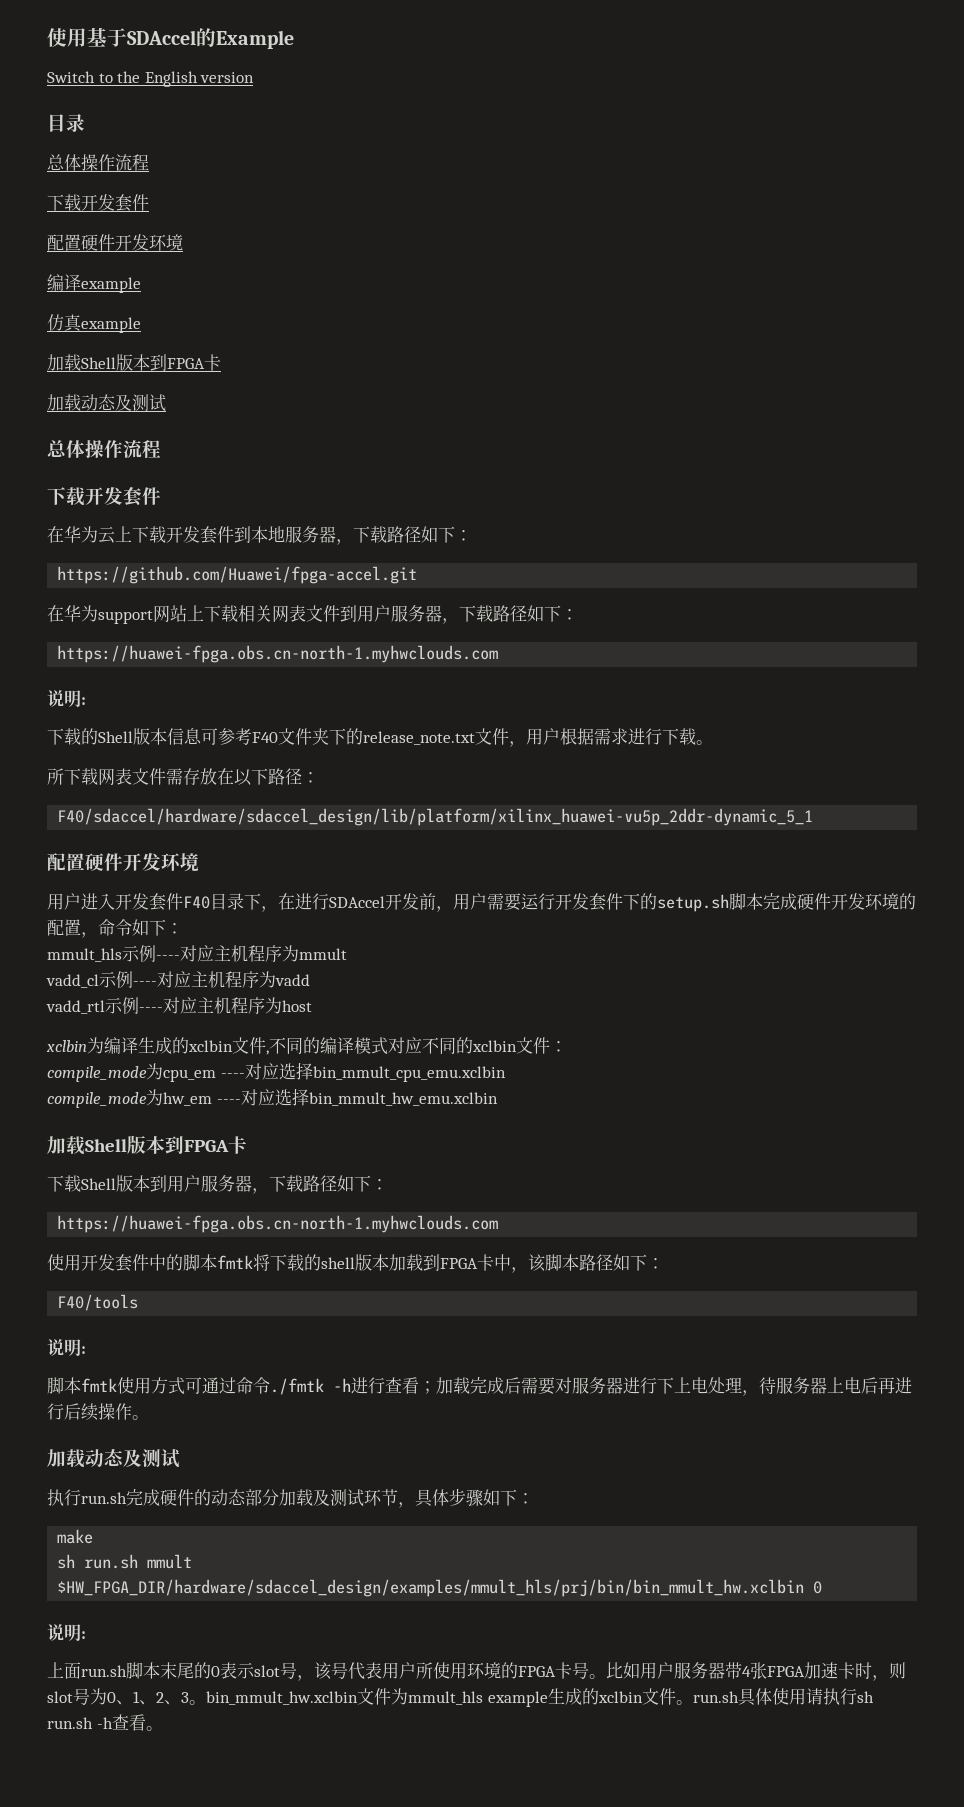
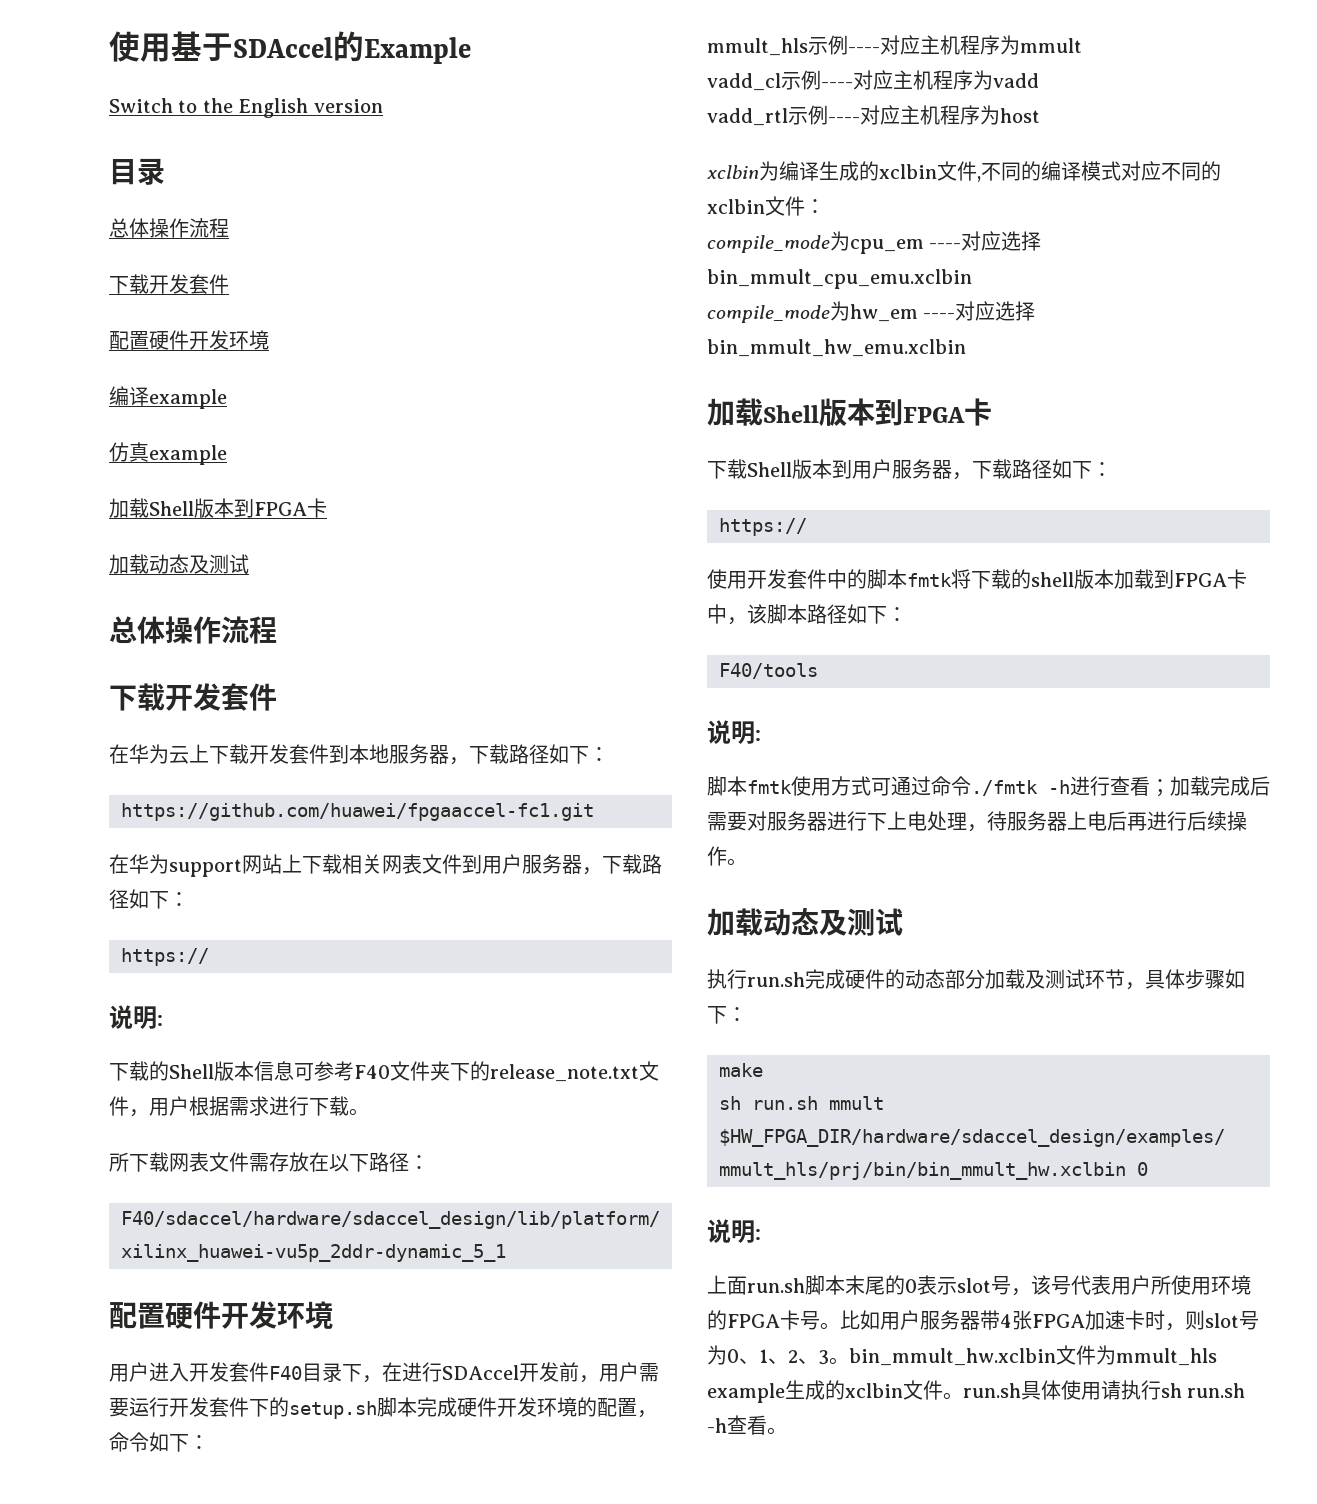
[57,566,418,584] https://github.com/Huawei/fpga-accel.git -> [121,803,594,821] https://github.com/huawei/fpgaaccel-fc1.git
[57,645,499,663] https://huawei-fpga.obs.cn-north-1.myhwclouds.com -> [121,948,209,966] https://
[57,1215,499,1233] https://huawei-fpga.obs.cn-north-1.myhwclouds.com -> [719,518,807,536] https://

